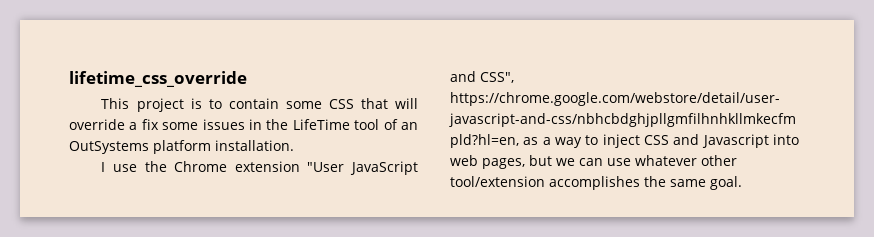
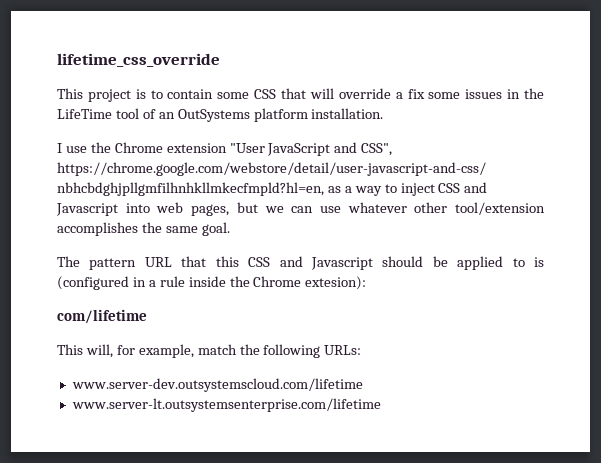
(742, 183) none -> [57,256,544,270] [57,276,367,290] [57,309,147,324] [57,344,362,358] [71,378,363,392] [71,398,381,412] // The pattern URL that this CSS and Javascript should be applied to is (configured in a rule inside the Chrome extesion): // com/lifetime // This will, for example, match the following URLs: // www.server-dev.outsystemscloud.com/lifetime // www.server-lt.outsystemsenterprise.com/lifetime

